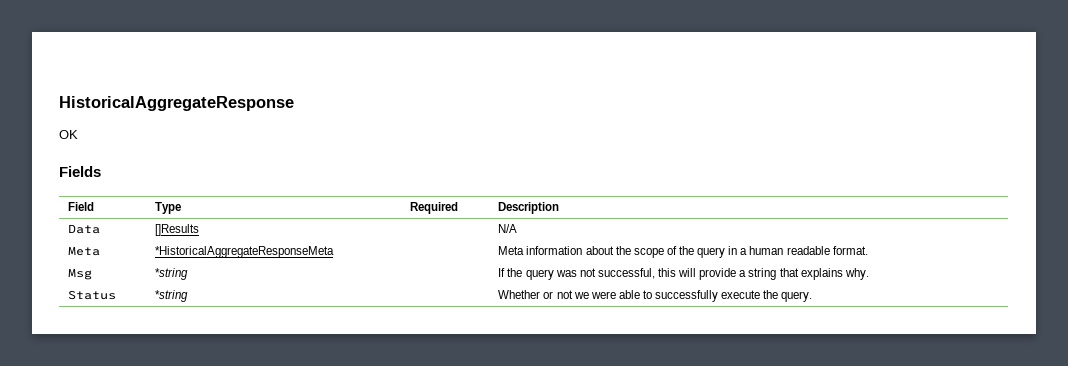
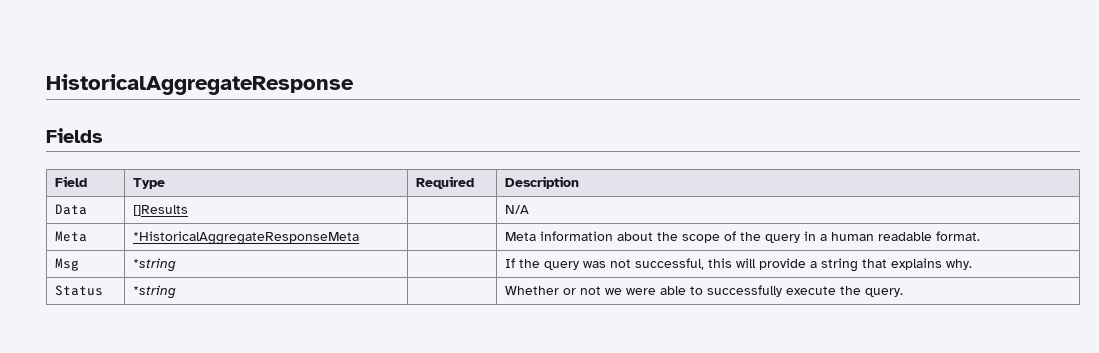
[59,130,78,139] // OK -> (354, 84) none

